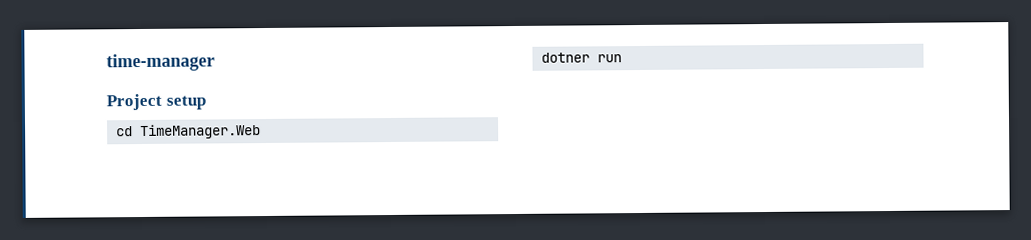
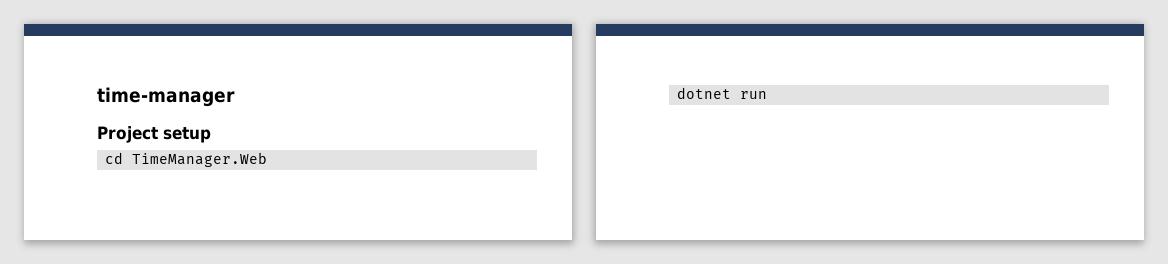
[541,52,591,63] dotner -> [677,87,732,99] dotnet

